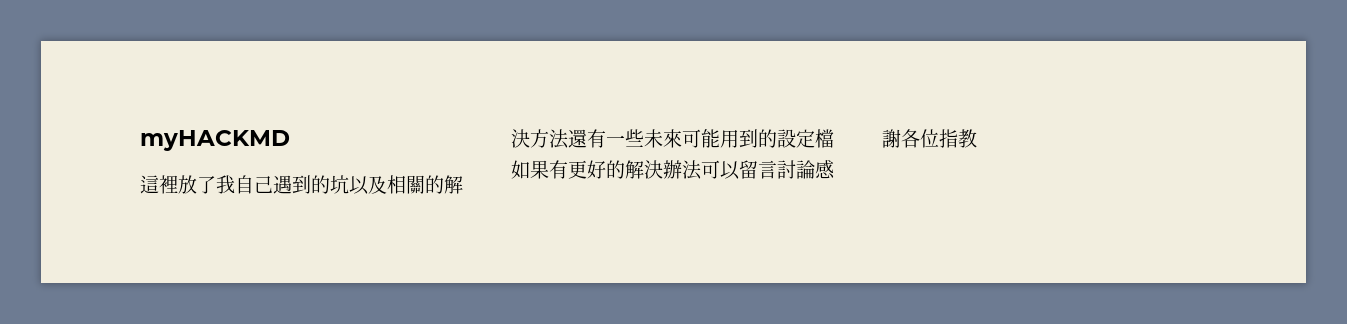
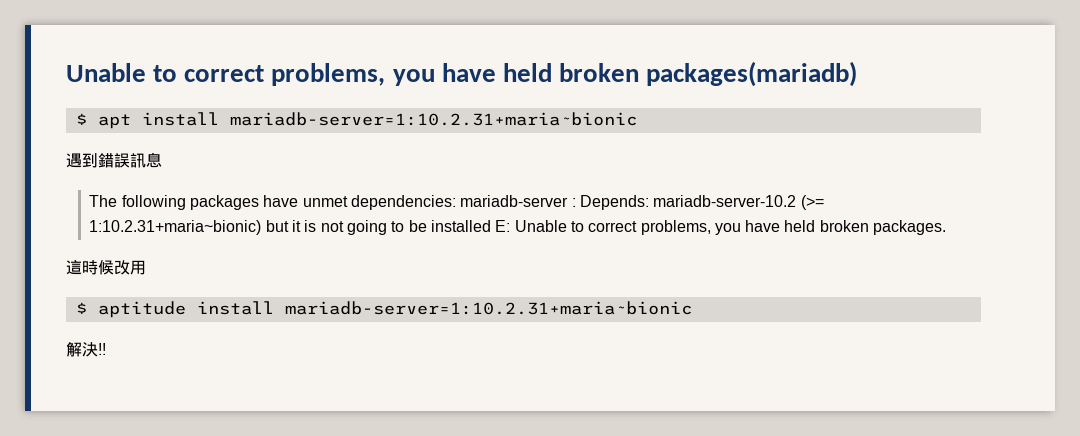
[140,130,290,151] [140,175,463,195] [511,129,834,149] [511,160,835,180] [882,129,977,148] myHACKMD // 這裡放了我自己遇到的坑以及相關的解決方法還有一些未來可能用到的設定檔如果有更好的解決辦法可以留言討論感謝各位指教 -> [66,61,858,87] [75,112,637,129] [66,152,162,168] [89,195,824,210] [89,220,947,235] [66,259,146,275] [75,301,692,318] [66,342,106,357] Unable to correct problems, you have held broken packages(mariadb) // $ apt install mariadb-server=1:10.2.31+maria~bionic // 遇到錯誤訊息 // The following packages have unmet dependencies: mariadb-server : Depends: mariadb-server-10.2 (>= 1:10.2.31+maria~bionic) but it is not going to be installed E: Unable to correct problems, you have held broken packages. // 這時候改用 // $ aptitude install mariadb-server=1:10.2.31+maria~bionic // 解決!!

